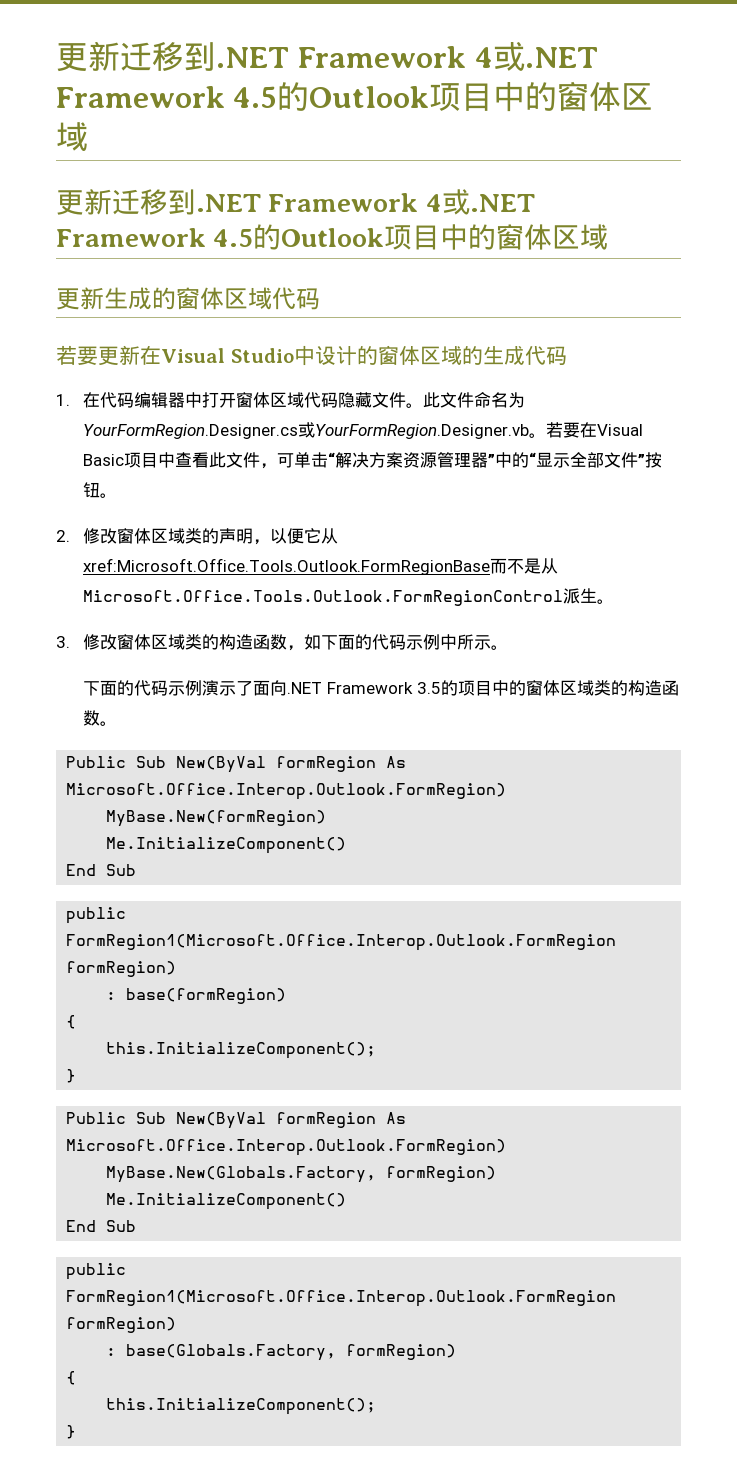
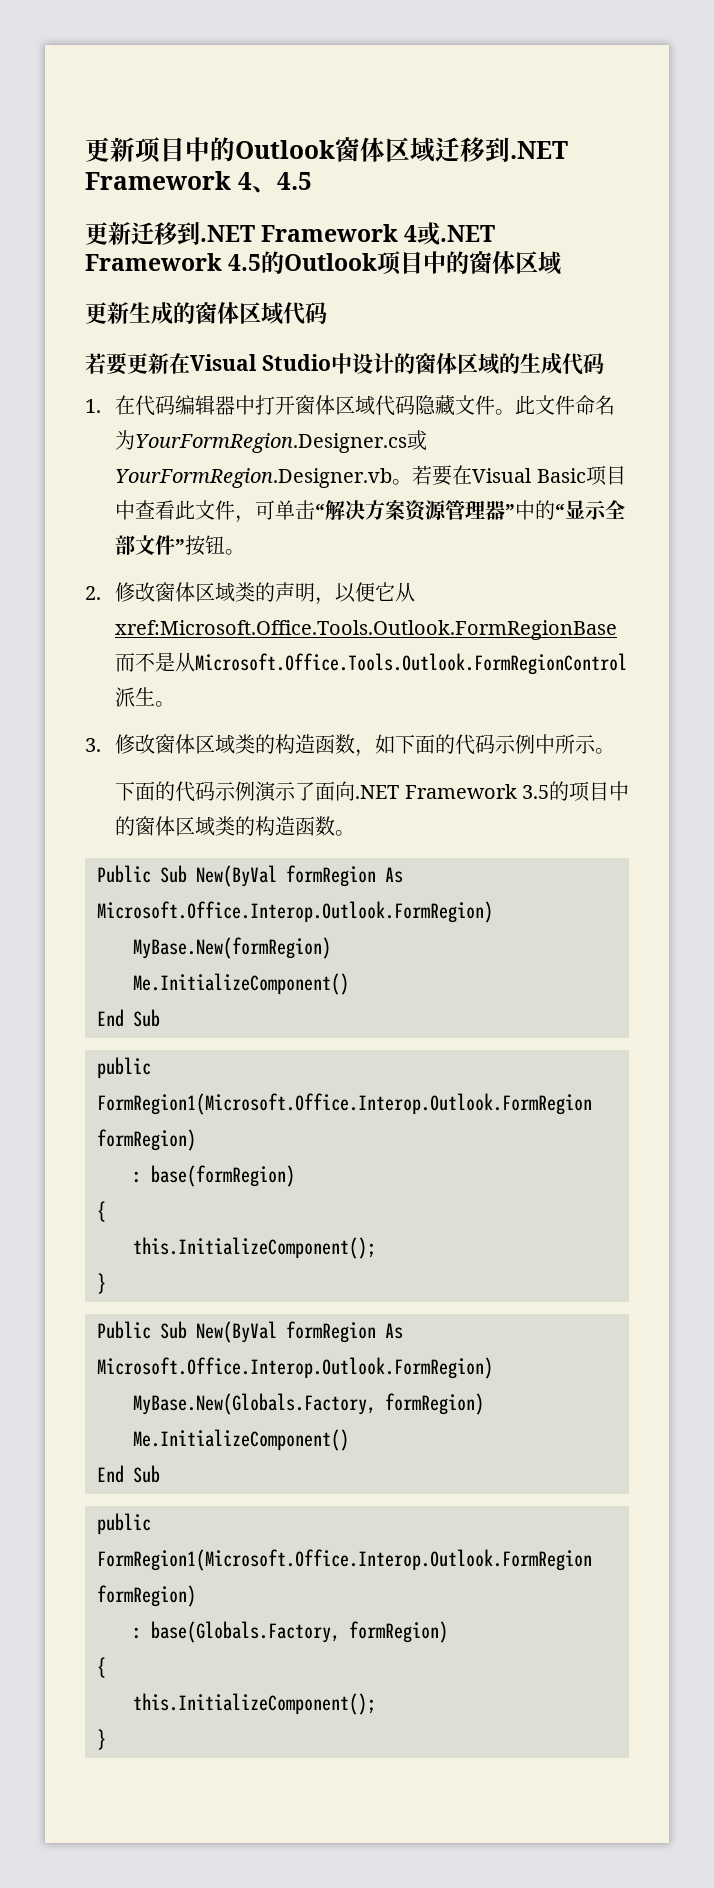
[56,41,598,72] [56,81,654,112] [56,122,88,151] 更新迁移到.NET Framework 4或.NET Framework 4.5的Outlook项目中的窗体区域 -> [85,137,568,163] [85,171,312,193] 更新项目中的Outlook窗体区域迁移到.NET Framework 4、4.5

